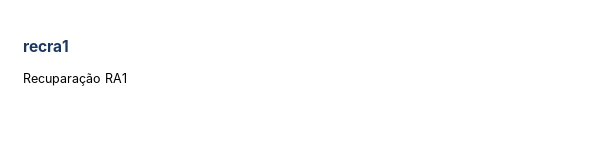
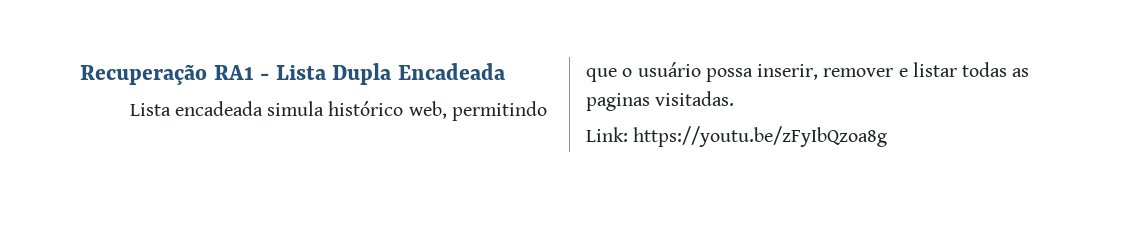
[23,40,69,52] [23,73,127,86] recra1 // Recuparação RA1 -> [80,63,507,85] [129,101,547,121] [586,62,1030,82] [586,91,735,111] [586,126,888,147] Recuperação RA1 - Lista Dupla Encadeada // Lista encadeada simula histórico web, permitindo que o usuário possa inserir, remover e listar todas as paginas visitadas. // Link: https://youtu.be/zFyIbQzoa8g

